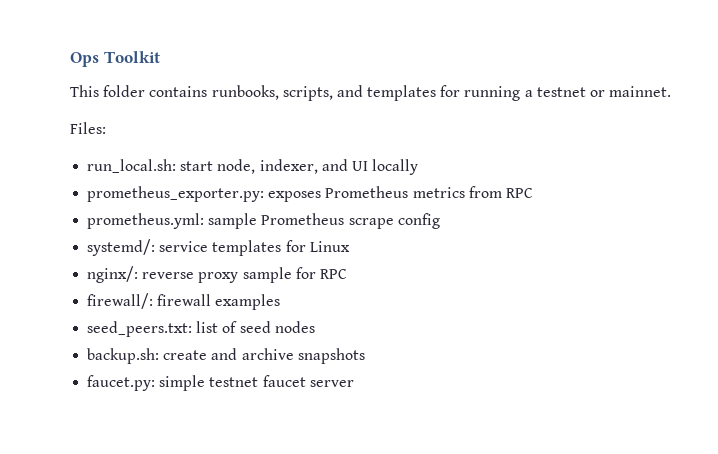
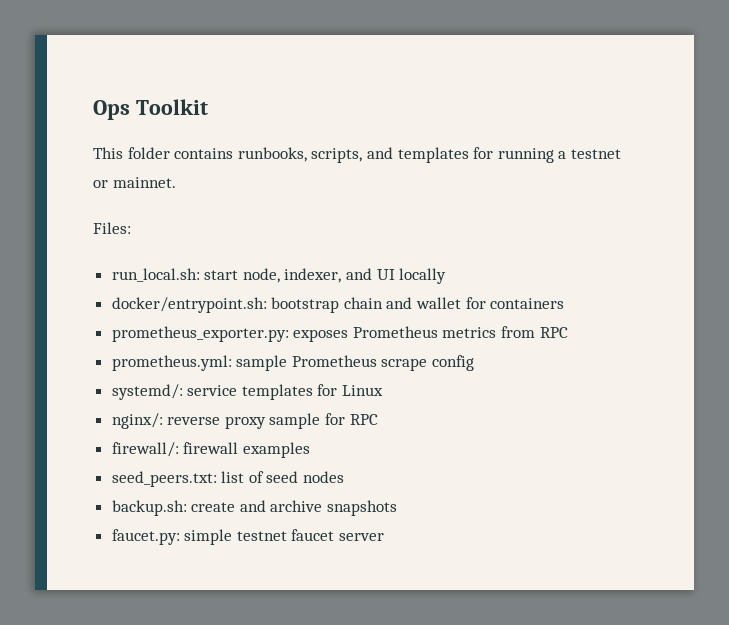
(419, 167) none -> [111,297,565,313] // docker/entrypoint.sh: bootstrap chain and wallet for containers

